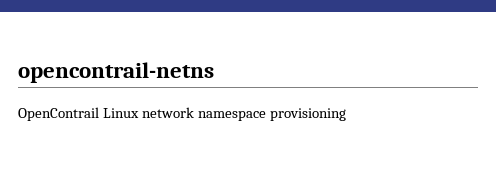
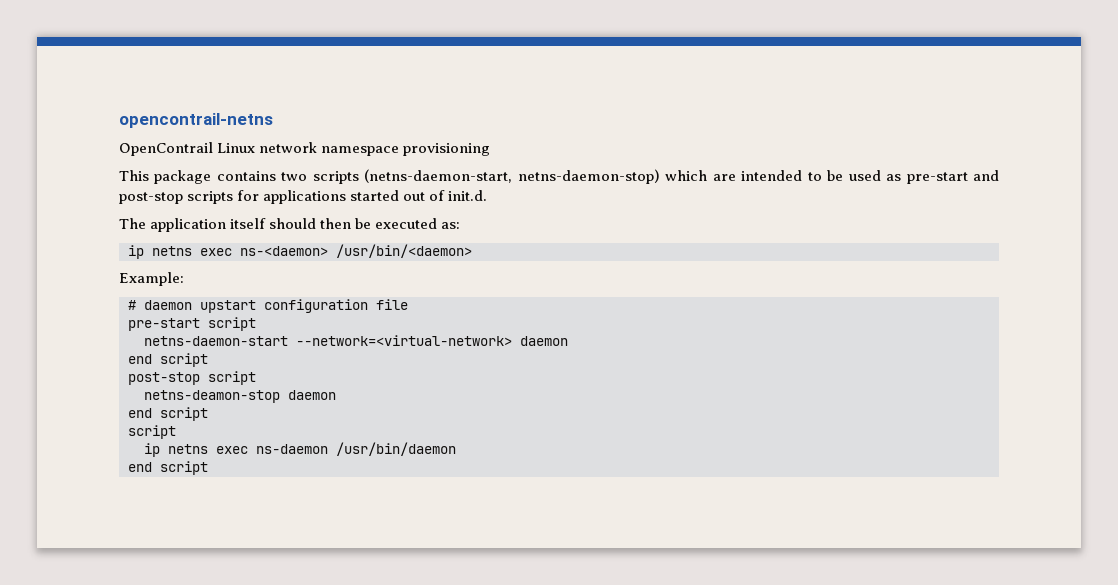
(346, 114) none -> [119,169,1000,184] [119,190,488,204] [119,218,461,232] [128,244,472,259] [119,272,184,286] [128,299,408,313] [128,317,256,331] [144,335,568,346] [128,353,208,367] [128,371,256,385] [144,390,336,403] [128,407,208,421] [128,425,176,439] [144,442,456,457] [128,461,208,475] // This package contains two scripts (netns-daemon-start, netns-daemon-stop) which are intended to be used as pre-start and post-stop scripts for applications started out of init.d. // The application itself should then be executed as: // ip netns exec ns-<daemon> /usr/bin/<daemon> // Example: // # daemon upstart configuration file // pre-start script // netns-daemon-start --network=<virtual-network> daemon // end script // post-stop script // netns-deamon-stop daemon // end script // script // ip netns exec ns-daemon /usr/bin/daemon // end script

